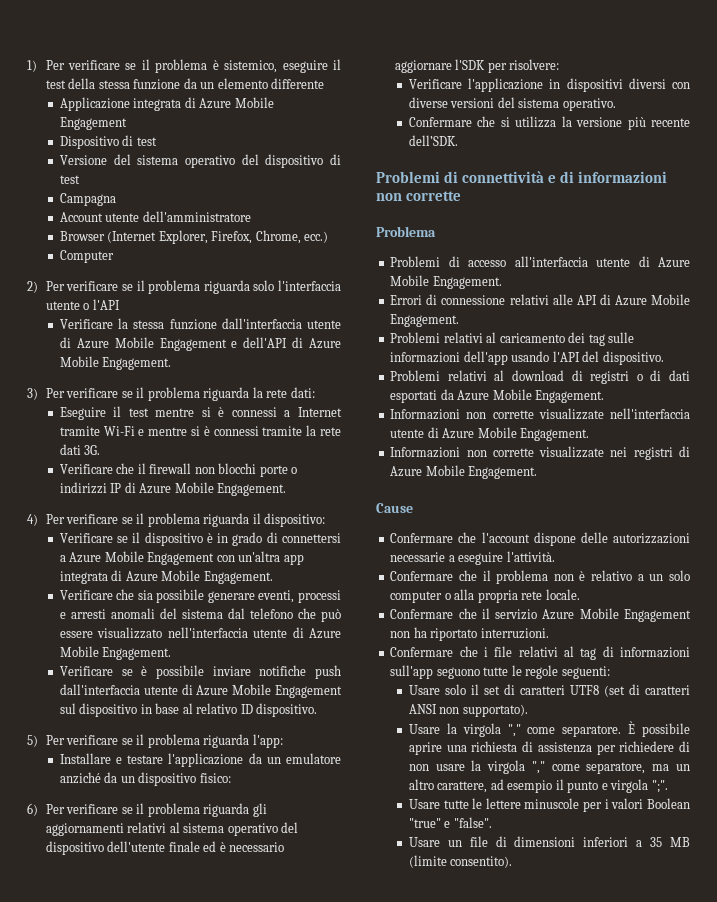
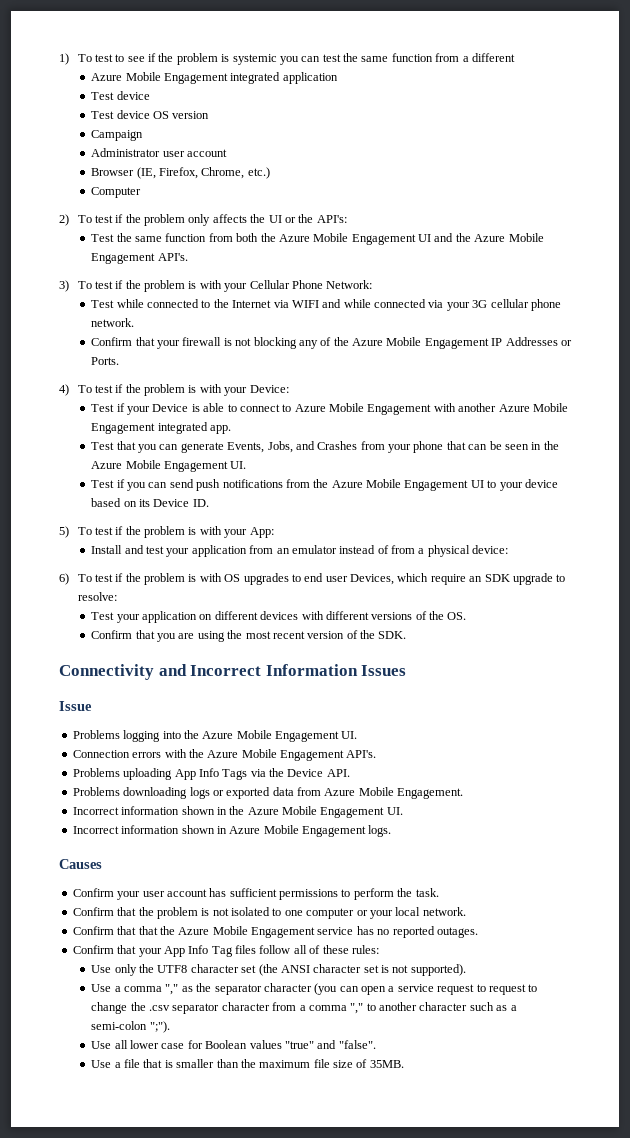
[45,59,342,73] [45,78,325,90] [59,97,274,111] [59,117,127,130] [59,135,157,149] [59,154,341,168] [59,175,80,184] [59,193,116,206] [59,211,251,222] Per verificare se il problema è sistemico, eseguire il test della stessa funzione da un elemento differente // Applicazione integrata di Azure Mobile Engagement // Dispositivo di test // Versione del sistema operativo del dispositivo di test // Campagna // Account utente dell'amministratore -> [77,53,515,65] [91,72,338,84] [91,91,150,100] [91,110,210,119] [91,130,144,141] [91,148,228,157] To test to see if the problem is systemic you can test the same function from a different // Azure Mobile Engagement integrated application // Test device // Test device OS version // Campaign // Administrator user account
[107,230,208,244] (Internet Explorer, -> [136,167,156,179] (IE,
[304,231,329,243] ecc.) -> [247,167,270,179] etc.)
[45,280,341,294] [45,299,120,310] [59,318,341,330] [59,337,341,351] [59,356,172,370] [27,387,315,401] [59,406,343,420] [59,425,341,436] [59,444,101,455] [59,463,298,477] [59,482,287,496] [27,513,326,527] [59,532,342,546] [59,551,304,565] [59,570,273,584] [59,589,342,603] [59,608,342,622] [59,627,342,639] [59,646,172,660] [59,665,341,679] [59,684,342,698] [59,703,318,717] [27,734,283,748] [59,753,341,767] [59,772,231,786] [27,803,267,817] [45,822,299,836] [45,841,285,855] [394,59,560,73] [408,78,690,92] [408,97,616,111] [408,116,690,130] [408,135,458,146] [376,171,667,183] [376,191,461,201] [376,226,436,237] [390,256,690,268] [390,275,502,289] [390,294,690,306] [390,314,460,327] [390,332,635,346] [390,351,664,365] [390,370,690,384] [390,389,605,403] [390,408,690,420] [390,427,590,441] [390,446,690,460] [390,465,538,479] [376,503,413,513] [390,532,690,546] [390,551,555,565] [390,570,690,584] [390,589,580,603] [390,608,691,622] [390,627,549,641] [390,646,690,660] [390,665,610,679] [408,684,690,697] [408,704,528,717] [408,721,690,737] [408,741,690,755] [408,760,690,774] [408,779,668,793] [408,798,690,812] [408,817,492,828] [408,836,690,847] [408,855,513,868] Per verificare se il problema riguarda solo l'interfaccia utente o l'API // Verificare la stessa funzione dall'interfaccia utente di Azure Mobile Engagement e dell'API di Azure Mobile Engagement. // 3) Per verificare se il problema riguarda la rete dati: // Eseguire il test mentre si è connessi a Internet tramite Wi-Fi e mentre si è connessi tramite la rete dati 3G. // Verificare che il firewall non blocchi porte o indirizzi IP di Azure Mobile Engagement. // 4) Per verificare se il problema riguarda il dispositivo: // Verificare se il dispositivo è in grado di connettersi a Azure Mobile Engagement con un'altra app integrata di Azure Mobile Engagement. // Verificare che sia possibile generare eventi, processi e arresti anomali del sistema dal telefono che può essere visualizzato nell'interfaccia utente di Azure Mobile Engagement. // Verificare se è possibile inviare notifiche push dall'interfaccia utente di Azure Mobile Engagement sul dispositivo in base al relativo ID dispositivo. // 5) Per verificare se il problema riguarda l'app: // Installare e testare l'applicazione da un emulatore anziché da un dispositivo fisico: // 6) Per verificare se il problema riguarda gli aggiornamenti relativi al sistema operativo del dispositivo dell'utente finale ed è necessario aggiornare l'SDK per risolvere: // Verificare l'applicazione in dispositivi diversi con diverse versioni del sistema operativo. // Confermare che si utilizza la versione più recente dell’SDK. // Problemi di connettività e di informazioni non corrette // Problema // Problemi di accesso all'interfaccia utente di Azure Mobile Engagement. // Errori di connessione relativi alle API di Azure Mobile Engagement. // Problemi relativi al caricamento dei tag sulle informazioni dell'app usando l'API del dispositivo. // Problemi relativi al download di registri o di dati esportati da Azure Mobile Engagement. // Informazioni non corrette visualizzate nell'interfaccia utente di Azure Mobile Engagement. // Informazioni non corrette visualizzate nei registri di Azure Mobile Engagement. // Cause // Confermare che l'account dispone delle autorizzazioni necessarie a eseguire l'attività. // Confermare che il problema non è relativo a un solo computer o alla propria rete locale. // Confermare che il servizio Azure Mobile Engagement non ha riportato interruzioni. // Confermare che i file relativi al tag di informazioni sull'app seguono tutte le regole seguenti: // Usare solo il set di caratteri UTF8 (set di caratteri ANSI non supportato). // Usare la virgola "," come separatore. È possibile aprire una richiesta di assistenza per richiedere di non usare la virgola "," come separatore, ma un altro carattere, ad esempio il punto e virgola ";". // Usare tutte le lettere minuscole per i valori Boolean "true" e "false". // Usare un file di dimensioni inferiori a 35 MB (limite consentito). -> [77,214,347,226] [91,233,544,245] [91,253,188,264] [59,280,373,292] [91,299,561,311] [91,318,135,327] [91,337,572,349] [91,357,120,365] [59,384,289,396] [91,403,568,415] [91,422,232,434] [91,441,559,453] [91,460,247,472] [91,479,558,491] [91,498,209,507] [59,526,274,538] [91,545,509,557] [59,573,566,585] [77,592,117,601] [91,611,467,623] [91,630,407,642] [59,664,407,680] [59,701,92,711] [72,730,358,742] [72,749,377,761] [72,768,350,780] [72,787,464,799] [72,806,403,818] [72,825,392,837] [59,859,102,869] [72,888,439,900] [72,907,466,919] [72,926,478,938] [72,945,379,957] [91,964,466,976] [91,983,538,995] [91,1002,517,1014] [91,1021,170,1033] [91,1040,376,1049] [91,1059,404,1068] To test if the problem only affects the UI or the API's: // Test the same function from both the Azure Mobile Engagement UI and the Azure Mobile Engagement API's. // 3) To test if the problem is with your Cellular Phone Network: // Test while connected to the Internet via WIFI and while connected via your 3G cellular phone network. // Confirm that your firewall is not blocking any of the Azure Mobile Engagement IP Addresses or Ports. // 4) To test if the problem is with your Device: // Test if your Device is able to connect to Azure Mobile Engagement with another Azure Mobile Engagement integrated app. // Test that you can generate Events, Jobs, and Crashes from your phone that can be seen in the Azure Mobile Engagement UI. // Test if you can send push notifications from the Azure Mobile Engagement UI to your device based on its Device ID. // 5) To test if the problem is with your App: // Install and test your application from an emulator instead of from a physical device: // 6) To test if the problem is with OS upgrades to end user Devices, which require an SDK upgrade to resolve: // Test your application on different devices with different versions of the OS. // Confirm that you are using the most recent version of the SDK. // Connectivity and Incorrect Information Issues // Issue // Problems logging into the Azure Mobile Engagement UI. // Connection errors with the Azure Mobile Engagement API's. // Problems uploading App Info Tags via the Device API. // Problems downloading logs or exported data from Azure Mobile Engagement. // Incorrect information shown in the Azure Mobile Engagement UI. // Incorrect information shown in Azure Mobile Engagement logs. // Causes // Confirm your user account has sufficient permissions to perform the task. // Confirm that the problem is not isolated to one computer or your local network. // Confirm that that the Azure Mobile Engagement service has no reported outages. // Confirm that your App Info Tag files follow all of these rules: // Use only the UTF8 character set (the ANSI character set is not supported). // Use a comma "," as the separator character (you can open a service request to request to change the .csv separator character from a comma "," to another character such as a semi-colon ";"). // Use all lower case for Boolean values "true" and "false". // Use a file that is smaller than the maximum file size of 35MB.

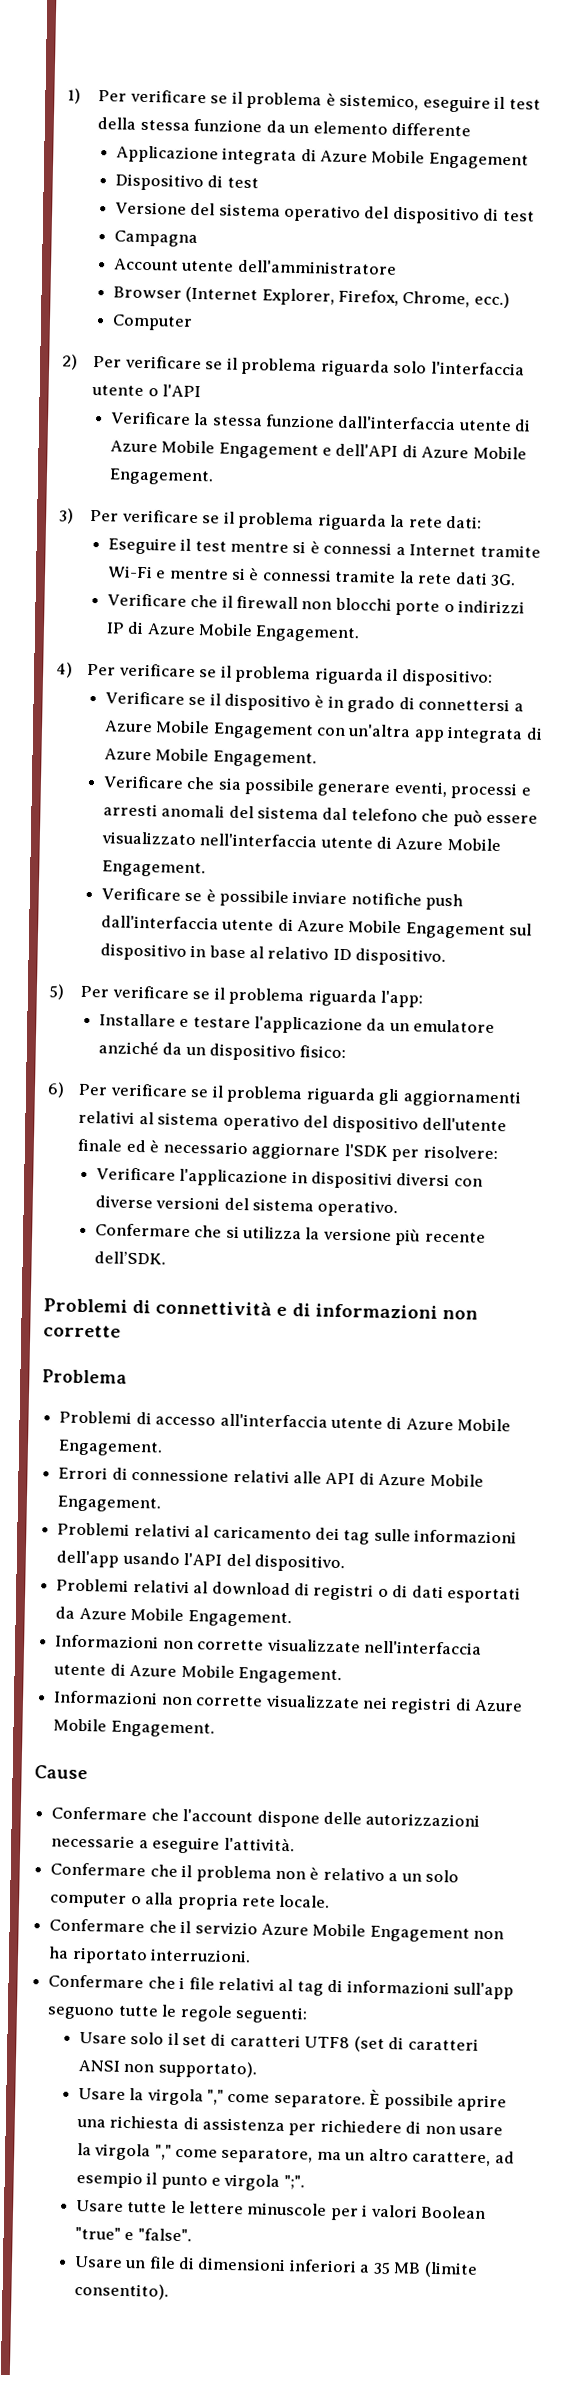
[77,53,515,65] [91,72,338,84] [91,91,150,100] [91,110,210,119] [91,130,144,141] [91,148,228,157] To test to see if the problem is systemic you can test the same function from a different // Azure Mobile Engagement integrated application // Test device // Test device OS version // Campaign // Administrator user account -> [98,89,541,113] [97,117,472,137] [115,145,529,170] [114,173,259,192] [114,201,535,225] [113,230,198,248] [113,258,397,275] Per verificare se il problema è sistemico, eseguire il test della stessa funzione da un elemento differente // Applicazione integrata di Azure Mobile Engagement // Dispositivo di test // Versione del sistema operativo del dispositivo di test // Campagna // Account utente dell'amministratore
[136,167,156,179] (IE, -> [185,286,335,306] (Internet Explorer,
[247,167,270,179] etc.) -> [473,292,510,309] ecc.)
[77,214,347,226] [91,233,544,245] [91,253,188,264] [59,280,373,292] [91,299,561,311] [91,318,135,327] [91,337,572,349] [91,357,120,365] [59,384,289,396] [91,403,568,415] [91,422,232,434] [91,441,559,453] [91,460,247,472] [91,479,558,491] [91,498,209,507] [59,526,274,538] [91,545,509,557] [59,573,566,585] [77,592,117,601] [91,611,467,623] [91,630,407,642] [59,664,407,680] [59,701,92,711] [72,730,358,742] [72,749,377,761] [72,768,350,780] [72,787,464,799] [72,806,403,818] [72,825,392,837] [59,859,102,869] [72,888,439,900] [72,907,466,919] [72,926,478,938] [72,945,379,957] [91,964,466,976] [91,983,538,995] [91,1002,517,1014] [91,1021,170,1033] [91,1040,376,1049] [91,1059,404,1068] To test if the problem only affects the UI or the API's: // Test the same function from both the Azure Mobile Engagement UI and the Azure Mobile Engagement API's. // 3) To test if the problem is with your Cellular Phone Network: // Test while connected to the Internet via WIFI and while connected via your 3G cellular phone network. // Confirm that your firewall is not blocking any of the Azure Mobile Engagement IP Addresses or Ports. // 4) To test if the problem is with your Device: // Test if your Device is able to connect to Azure Mobile Engagement with another Azure Mobile Engagement integrated app. // Test that you can generate Events, Jobs, and Crashes from your phone that can be seen in the Azure Mobile Engagement UI. // Test if you can send push notifications from the Azure Mobile Engagement UI to your device based on its Device ID. // 5) To test if the problem is with your App: // Install and test your application from an emulator instead of from a physical device: // 6) To test if the problem is with OS upgrades to end user Devices, which require an SDK upgrade to resolve: // Test your application on different devices with different versions of the OS. // Confirm that you are using the most recent version of the SDK. // Connectivity and Incorrect Information Issues // Issue // Problems logging into the Azure Mobile Engagement UI. // Connection errors with the Azure Mobile Engagement API's. // Problems uploading App Info Tags via the Device API. // Problems downloading logs or exported data from Azure Mobile Engagement. // Incorrect information shown in the Azure Mobile Engagement UI. // Incorrect information shown in Azure Mobile Engagement logs. // Causes // Confirm your user account has sufficient permissions to perform the task. // Confirm that the problem is not isolated to one computer or your local network. // Confirm that that the Azure Mobile Engagement service has no reported outages. // Confirm that your App Info Tag files follow all of these rules: // Use only the UTF8 character set (the ANSI character set is not supported). // Use a comma "," as the separator character (you can open a service request to request to change the .csv separator character from a comma "," to another character such as a semi-colon ";"). // Use all lower case for Boolean values "true" and "false". // Use a file that is smaller than the maximum file size of 35MB. -> [93,355,525,377] [91,384,202,398] [110,411,532,432] [109,440,527,460] [108,468,214,486] [59,508,483,531] [107,537,541,558] [106,565,517,587] [106,593,526,616] [105,621,361,643] [56,662,493,687] [104,691,524,713] [103,720,543,744] [103,748,317,768] [102,775,531,800] [102,803,539,827] [100,831,501,852] [101,860,206,878] [100,887,464,911] [100,915,533,940] [99,943,447,967] [49,984,424,1008] [98,1013,496,1035] [97,1040,347,1062] [47,1082,522,1108] [78,1110,508,1134] [77,1138,498,1162] [95,1167,483,1189] [94,1195,399,1218] [94,1223,486,1246] [93,1251,166,1265] [43,1298,478,1320] [43,1324,121,1338] [42,1369,127,1384] [59,1410,512,1432] [58,1439,164,1457] [58,1466,484,1487] [57,1495,163,1513] [57,1522,518,1545] [56,1550,345,1573] [56,1578,522,1604] [55,1606,292,1628] [55,1634,482,1655] [53,1663,342,1685] [53,1690,524,1715] [53,1718,215,1738] [34,1765,88,1780] [51,1806,481,1828] [51,1834,295,1854] [50,1862,460,1883] [49,1892,331,1911] [49,1918,505,1943] [48,1946,252,1965] [48,1974,515,2000] [47,2004,308,2024] [78,2032,479,2053] [77,2060,257,2079] [77,2088,508,2112] [75,2115,504,2136] [76,2143,515,2167] [75,2171,305,2192] [75,2199,487,2221] [74,2226,192,2242] [73,2255,478,2278] [73,2282,169,2300] Per verificare se il problema riguarda solo l'interfaccia utente o l'API // Verificare la stessa funzione dall'interfaccia utente di Azure Mobile Engagement e dell'API di Azure Mobile Engagement. // 3) Per verificare se il problema riguarda la rete dati: // Eseguire il test mentre si è connessi a Internet tramite Wi-Fi e mentre si è connessi tramite la rete dati 3G. // Verificare che il firewall non blocchi porte o indirizzi IP di Azure Mobile Engagement. // 4) Per verificare se il problema riguarda il dispositivo: // Verificare se il dispositivo è in grado di connettersi a Azure Mobile Engagement con un'altra app integrata di Azure Mobile Engagement. // Verificare che sia possibile generare eventi, processi e arresti anomali del sistema dal telefono che può essere visualizzato nell'interfaccia utente di Azure Mobile Engagement. // Verificare se è possibile inviare notifiche push dall'interfaccia utente di Azure Mobile Engagement sul dispositivo in base al relativo ID dispositivo. // 5) Per verificare se il problema riguarda l'app: // Installare e testare l'applicazione da un emulatore anziché da un dispositivo fisico: // 6) Per verificare se il problema riguarda gli aggiornamenti relativi al sistema operativo del dispositivo dell'utente finale ed è necessario aggiornare l'SDK per risolvere: // Verificare l'applicazione in dispositivi diversi con diverse versioni del sistema operativo. // Confermare che si utilizza la versione più recente dell’SDK. // Problemi di connettività e di informazioni non corrette // Problema // Problemi di accesso all'interfaccia utente di Azure Mobile Engagement. // Errori di connessione relativi alle API di Azure Mobile Engagement. // Problemi relativi al caricamento dei tag sulle informazioni dell'app usando l'API del dispositivo. // Problemi relativi al download di registri o di dati esportati da Azure Mobile Engagement. // Informazioni non corrette visualizzate nell'interfaccia utente di Azure Mobile Engagement. // Informazioni non corrette visualizzate nei registri di Azure Mobile Engagement. // Cause // Confermare che l'account dispone delle autorizzazioni necessarie a eseguire l'attività. // Confermare che il problema non è relativo a un solo computer o alla propria rete locale. // Confermare che il servizio Azure Mobile Engagement non ha riportato interruzioni. // Confermare che i file relativi al tag di informazioni sull'app seguono tutte le regole seguenti: // Usare solo il set di caratteri UTF8 (set di caratteri ANSI non supportato). // Usare la virgola "," come separatore. È possibile aprire una richiesta di assistenza per richiedere di non usare la virgola "," come separatore, ma un altro carattere, ad esempio il punto e virgola ";". // Usare tutte le lettere minuscole per i valori Boolean "true" e "false". // Usare un file di dimensioni inferiori a 35 MB (limite consentito).

